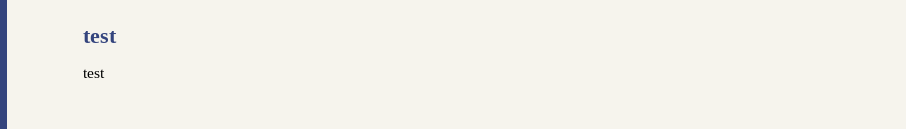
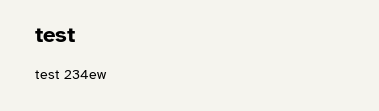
(105, 73) none -> [64,70,107,79] 234ew

